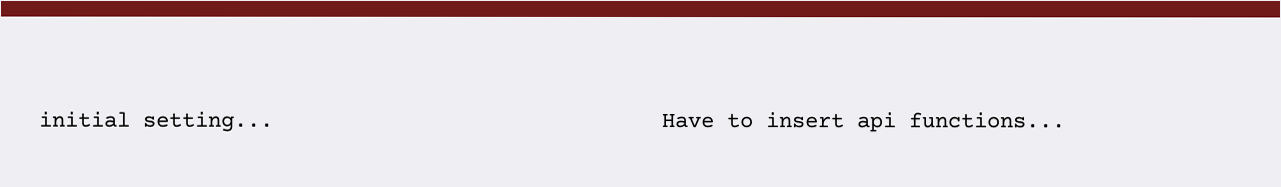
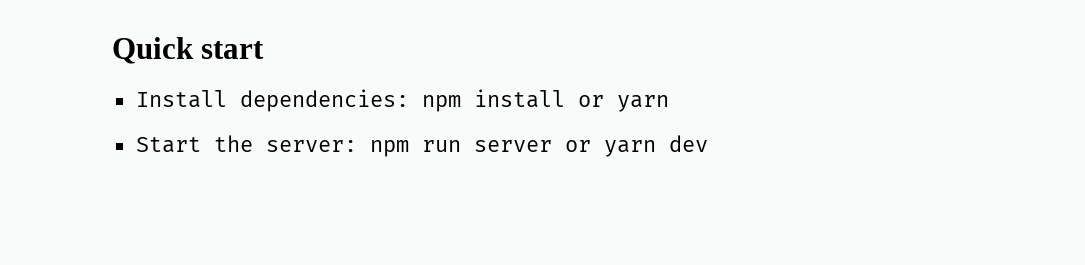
[38,111,273,132] [661,112,1065,133] initial setting... // Have to insert api functions... -> [112,37,265,64] [135,89,669,112] [135,135,708,157] Quick start // Install dependencies: npm install or yarn // Start the server: npm run server or yarn dev

